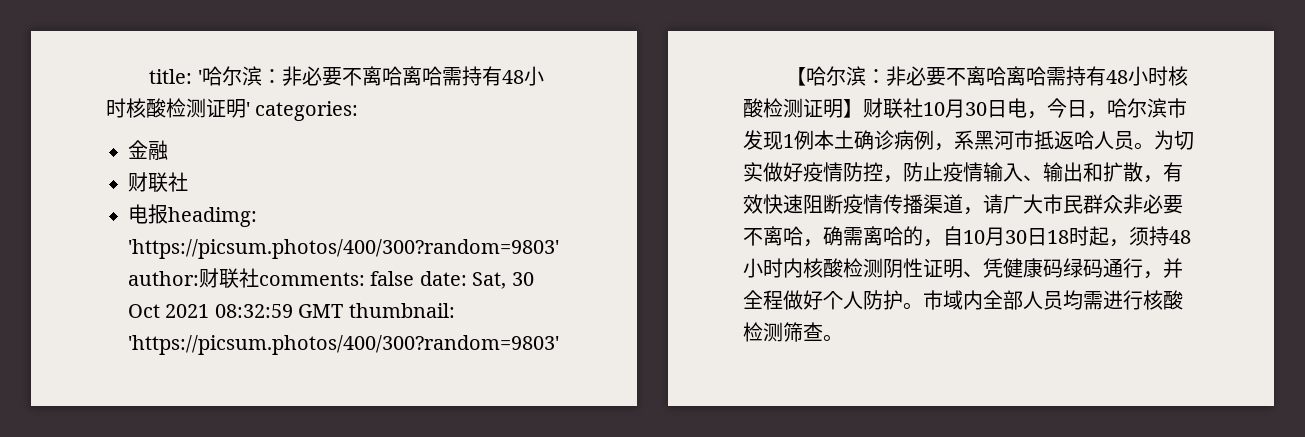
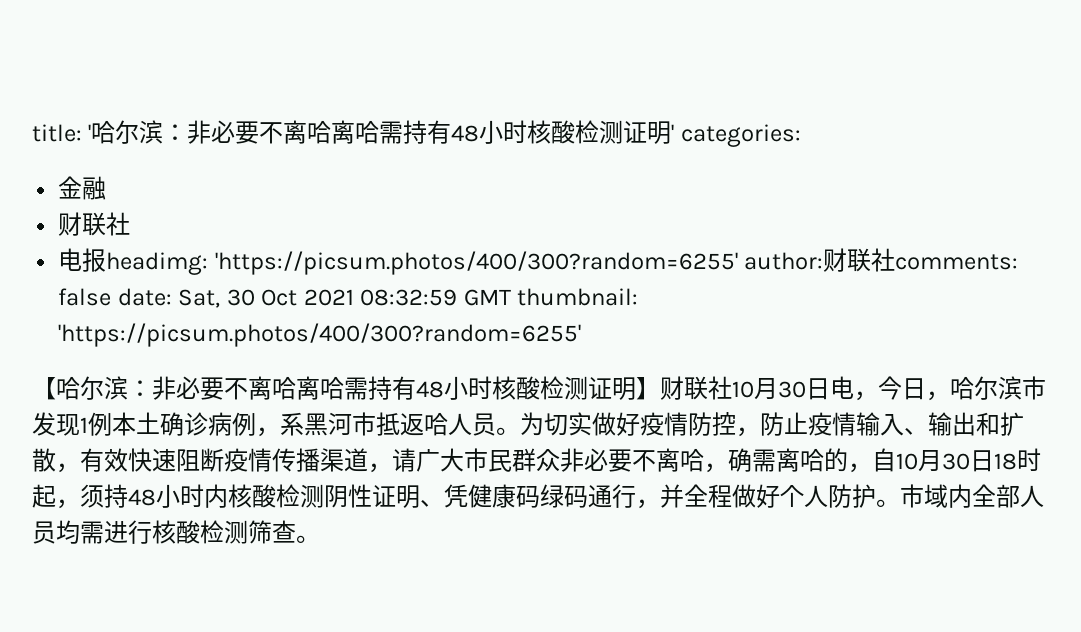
[128,239,559,259] 'https://picsum.photos/400/300?random=9803' -> [214,251,738,275] 'https://picsum.photos/400/300?random=6255'
[128,335,559,355] 'https://picsum.photos/400/300?random=9803' -> [58,323,582,347] 'https://picsum.photos/400/300?random=6255'

